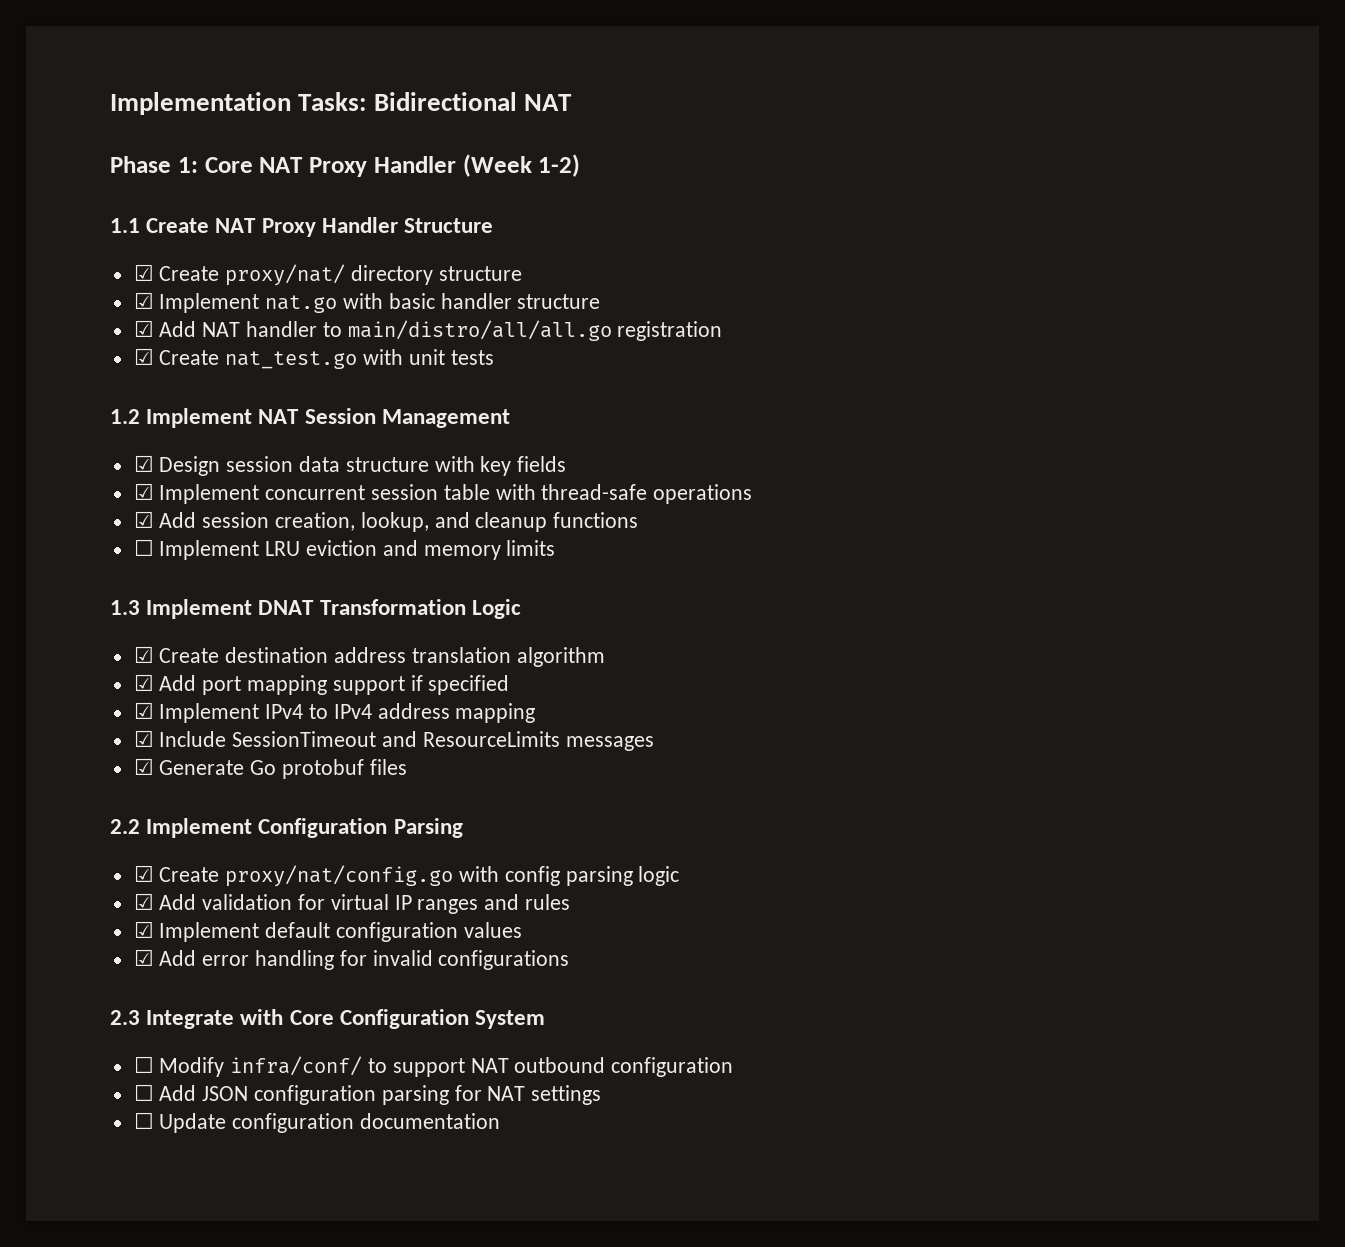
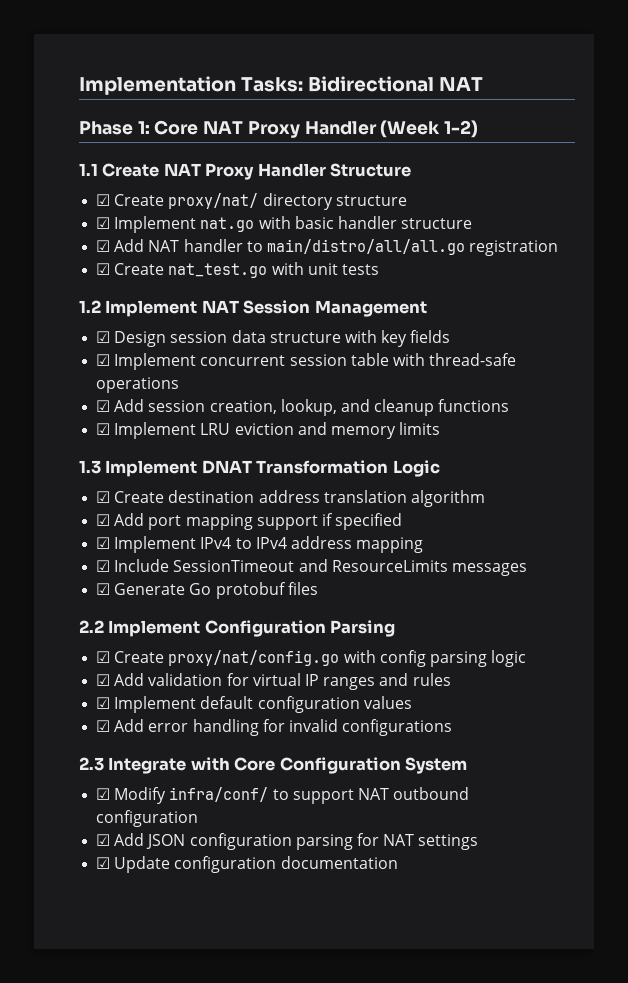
[133,539,154,556] ☐ -> [96,423,111,435] ☑
[133,1056,154,1073] ☐ -> [96,788,111,800] ☑
[133,1084,154,1101] ☐ -> [96,834,111,846] ☑
[133,1112,154,1129] ☐ -> [96,857,111,869] ☑

